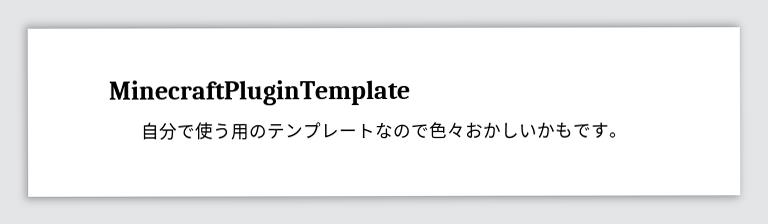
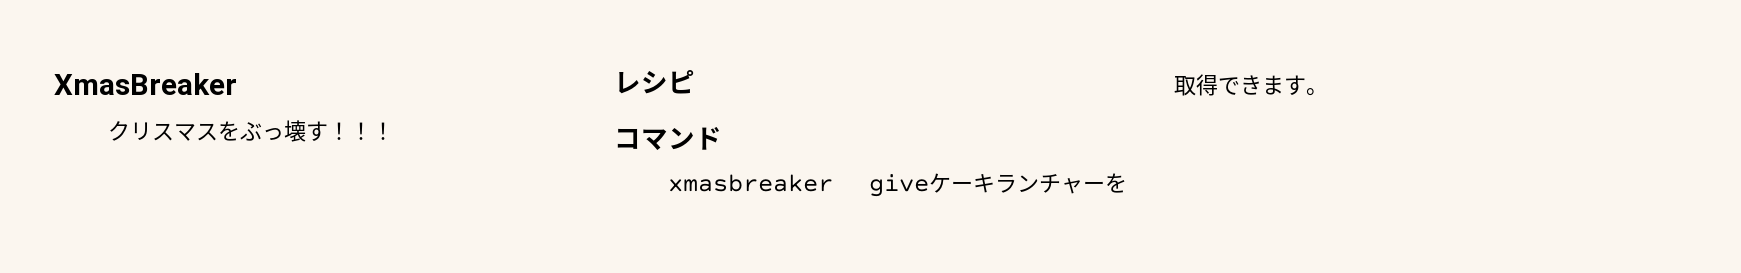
[108,79,410,106] [140,121,592,141] MinecraftPluginTemplate // 自分で使う用のテンプレートなので色々おかしいかもで -> [54,73,237,95] [107,120,394,142] [614,70,695,94] [614,127,722,151] [667,173,1127,197] [1174,74,1284,96] XmasBreaker // クリスマスをぶっ壊す！！！ // レシピ // コマンド // xmasbreaker giveケーキランチャーを取得できま

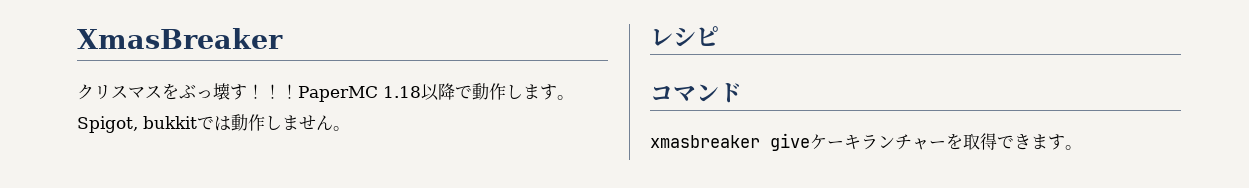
(394, 131) none -> [298,83,574,102] [77,114,350,133] PaperMC 1.18以降で動作します。Spigot, bukkitでは動作しません。

